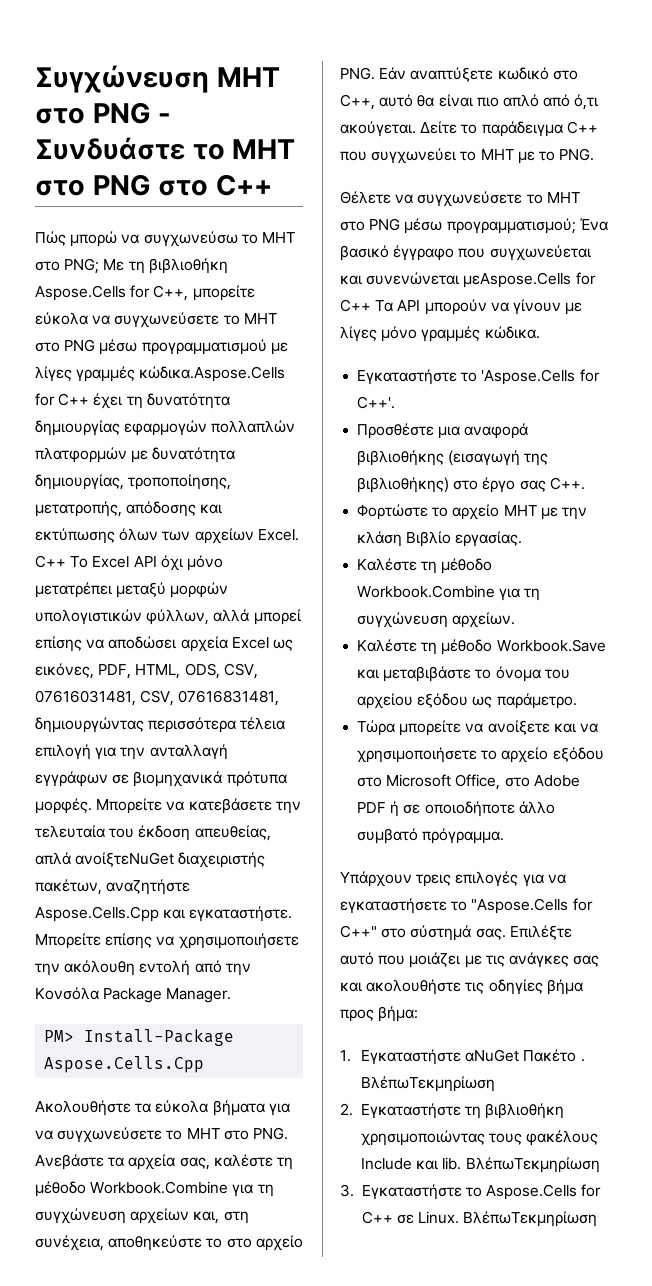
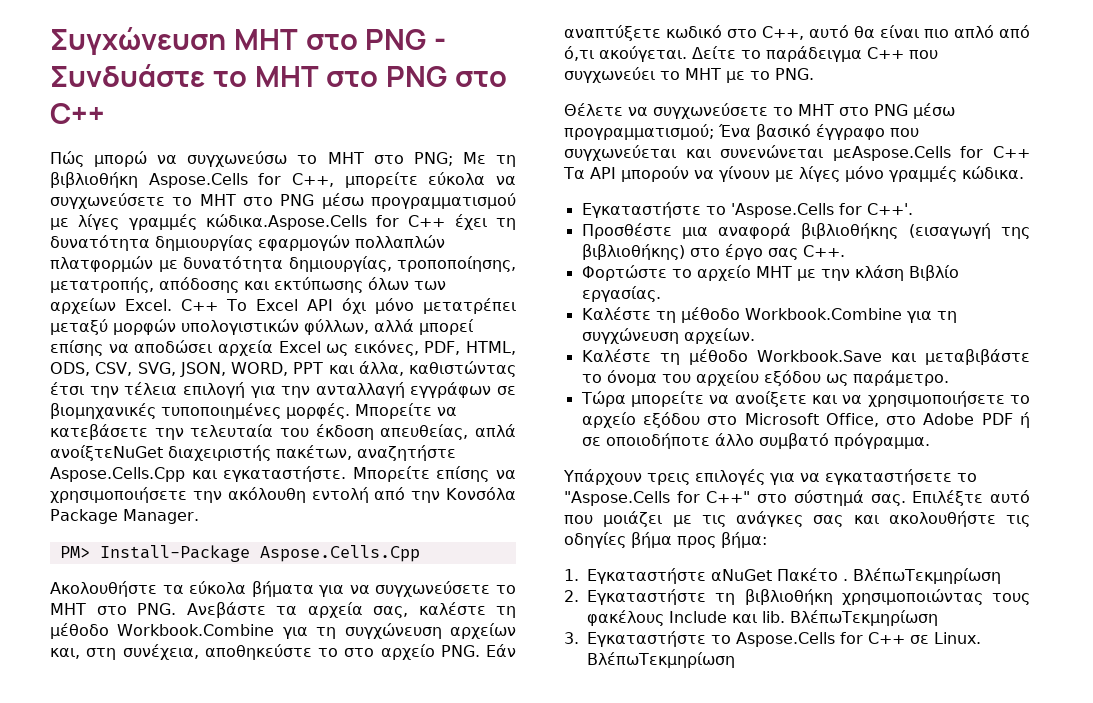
[35,690,280,706] [35,717,237,733] 07616031481, CSV, 07616831481, δημιουργώντας περισσότερα -> [137,361,516,377] [50,382,119,398] SVG, JSON, WORD, PPT και άλλα, καθιστώντας έτσι την
[133,771,287,787] βιομηχανικά πρότυπα -> [50,403,281,419] βιομηχανικές τυποποιημένες

